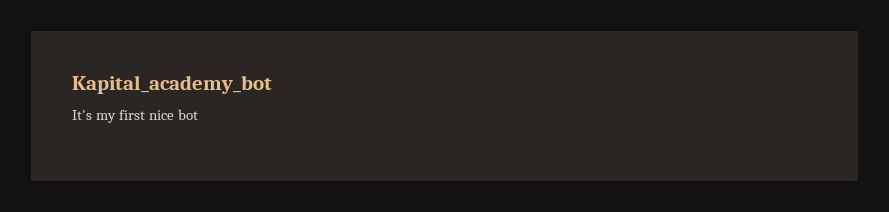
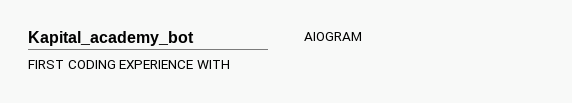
[72,109,198,123] It's my first nice bot -> [28,60,230,69] [304,32,362,41] FIRST CODING EXPERIENCE WITH AIOGRAM

